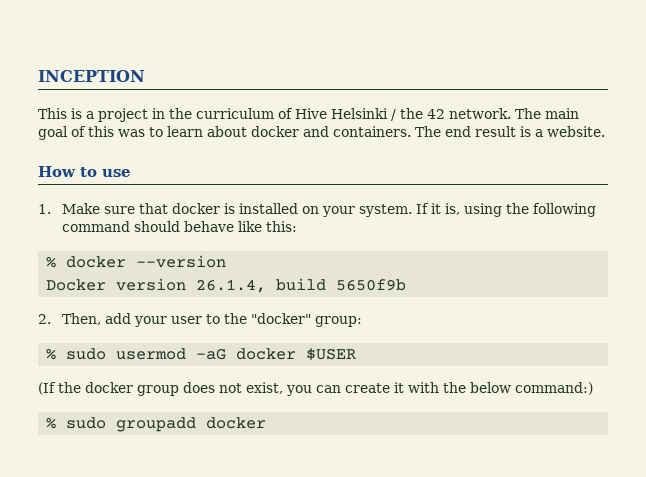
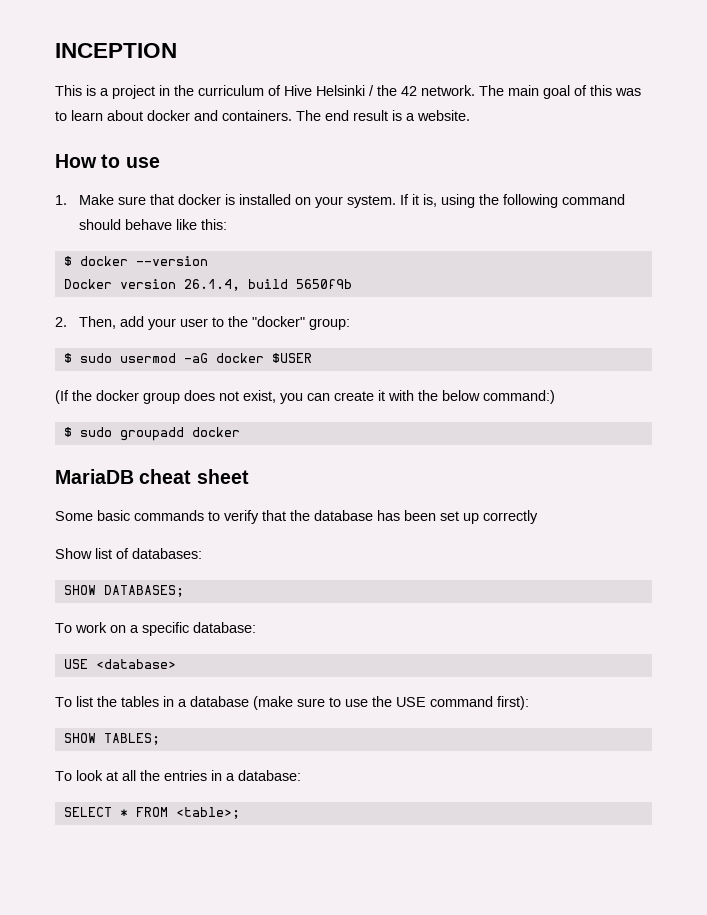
[46,256,57,268] % -> [63,256,72,266] $
[46,348,57,360] % -> [63,353,72,363] $
[46,417,57,429] % -> [63,427,72,437] $
(267, 423) none -> [55,469,249,484] [55,510,538,524] [55,548,202,559] [63,585,184,597] [55,622,256,636] [63,659,176,669] [55,696,529,710] [63,733,160,745] [55,770,301,781] [63,807,240,819] // MariaDB cheat sheet // Some basic commands to verify that the database has been set up correctly // Show list of databases: // SHOW DATABASES; // To work on a specific database: // USE <database> // To list the tables in a database (make sure to use the USE command first): // SHOW TABLES; // To look at all the entries in a database: // SELECT * FROM <table>;

